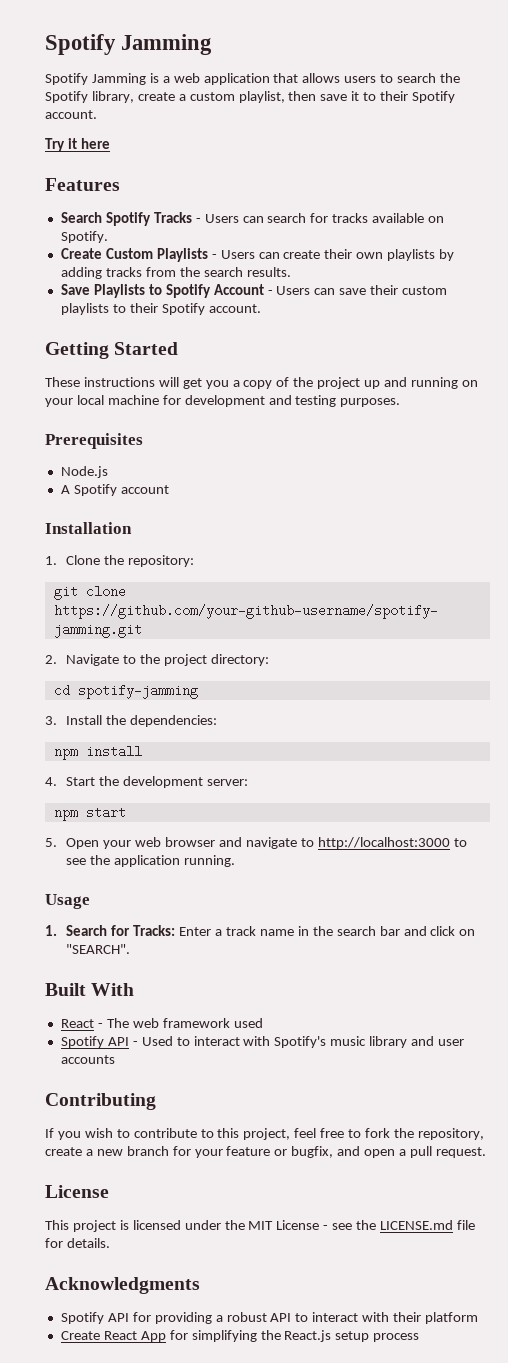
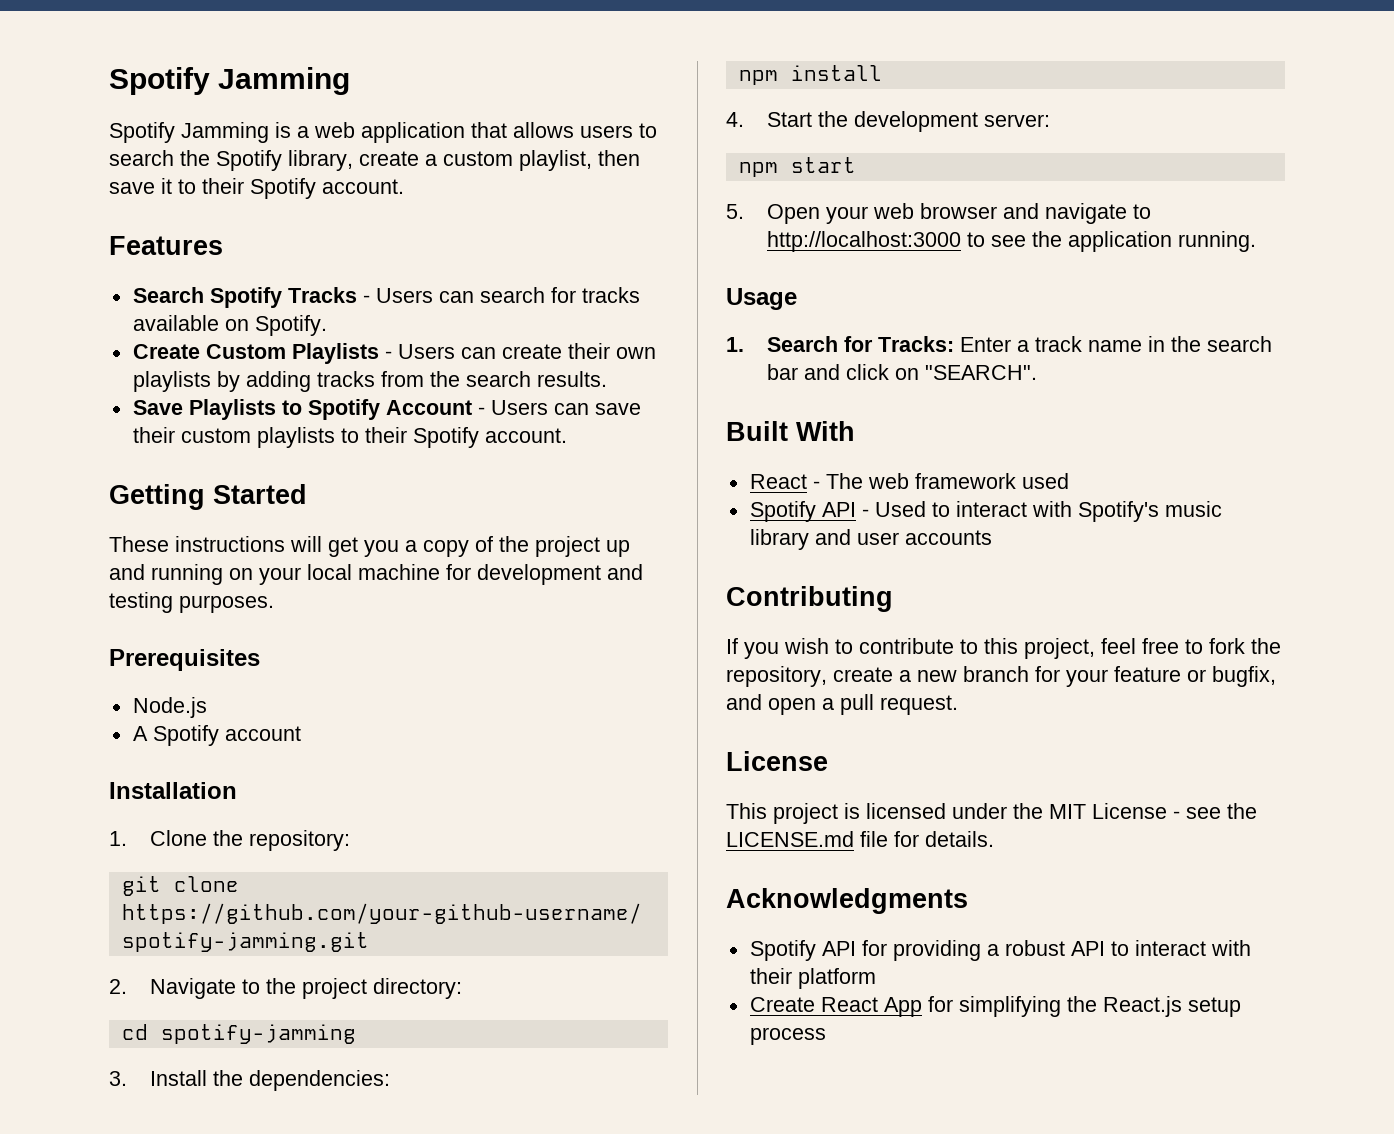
[45,138,110,152] // Try it here -> (404, 186) none

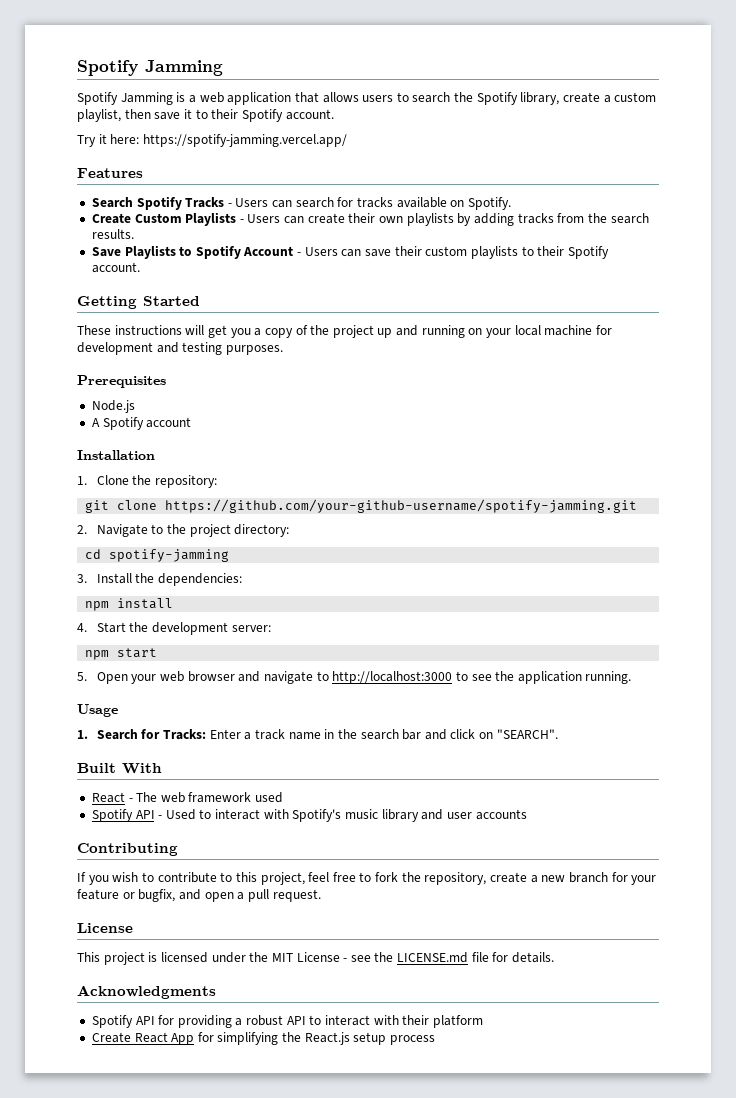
(404, 186) none -> [77,134,347,147] // Try it here: https://spotify-jamming.vercel.app/

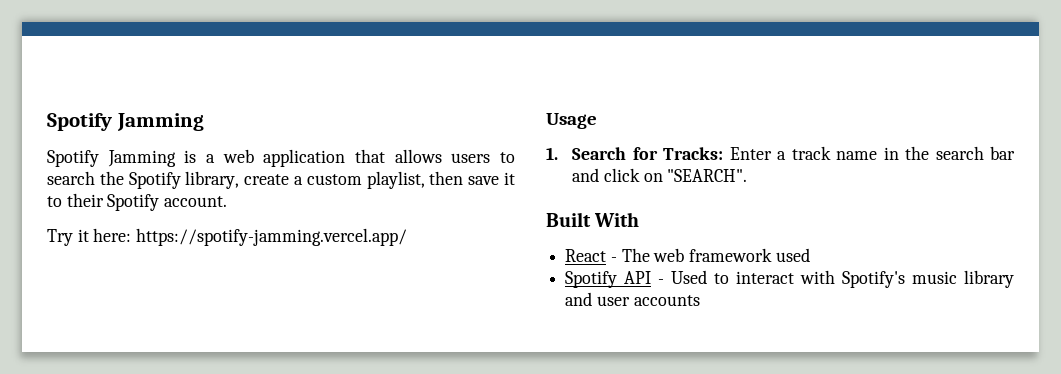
[77,168,143,178] [91,196,511,210] [91,212,649,226] [91,229,134,239] [91,245,609,259] [91,262,140,273] [77,296,200,309] [77,325,612,338] [77,342,283,355] [77,375,166,388] [91,400,135,413] [91,417,192,430] [77,450,155,460] [77,475,218,488] [85,499,638,513] [77,524,290,537] [85,549,230,562] [77,573,243,586] [85,598,174,611] [77,622,271,635] [85,648,158,660] [77,671,632,684] // Features // Search Spotify Tracks - Users can search for tracks available on Spotify. // Create Custom Playlists - Users can create their own playlists by adding tracks from the search results. // Save Playlists to Spotify Account - Users can save their custom playlists to their Spotify account. // Getting Started // These instructions will get you a copy of the project up and running on your local machine for development and testing purposes. // Prerequisites // Node.js // A Spotify account // Installation // 1. Clone the repository: // git clone https://github.com/your-github-username/spotify-jamming.git // 2. Navigate to the project directory: // cd spotify-jamming // 3. Install the dependencies: // npm install // 4. Start the development server: // npm start // 5. Open your web browser and navigate to http://localhost:3000 to see the application running. -> (408, 237) none
[77,843,178,856] [77,872,657,885] [77,889,321,902] [77,923,133,933] [77,952,555,965] [77,985,216,999] [91,1015,483,1028] [91,1032,436,1045] // Contributing // If you wish to contribute to this project, feel free to fork the repository, create a new branch for your feature or bugfix, and open a pull request. // License // This project is licensed under the MIT License - see the LICENSE.md file for details. // Acknowledgments // Spotify API for providing a robust API to interact with their platform // Create React App for simplifying the React.js setup process -> (700, 300) none

